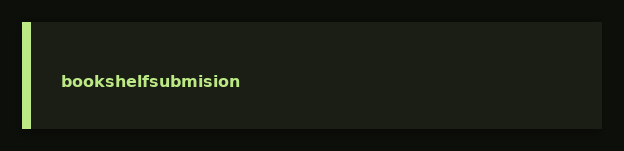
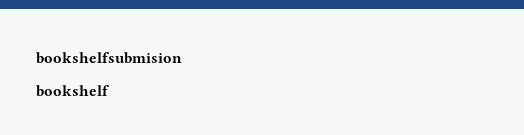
(240, 81) none -> [36,85,109,97] // bookshelf

